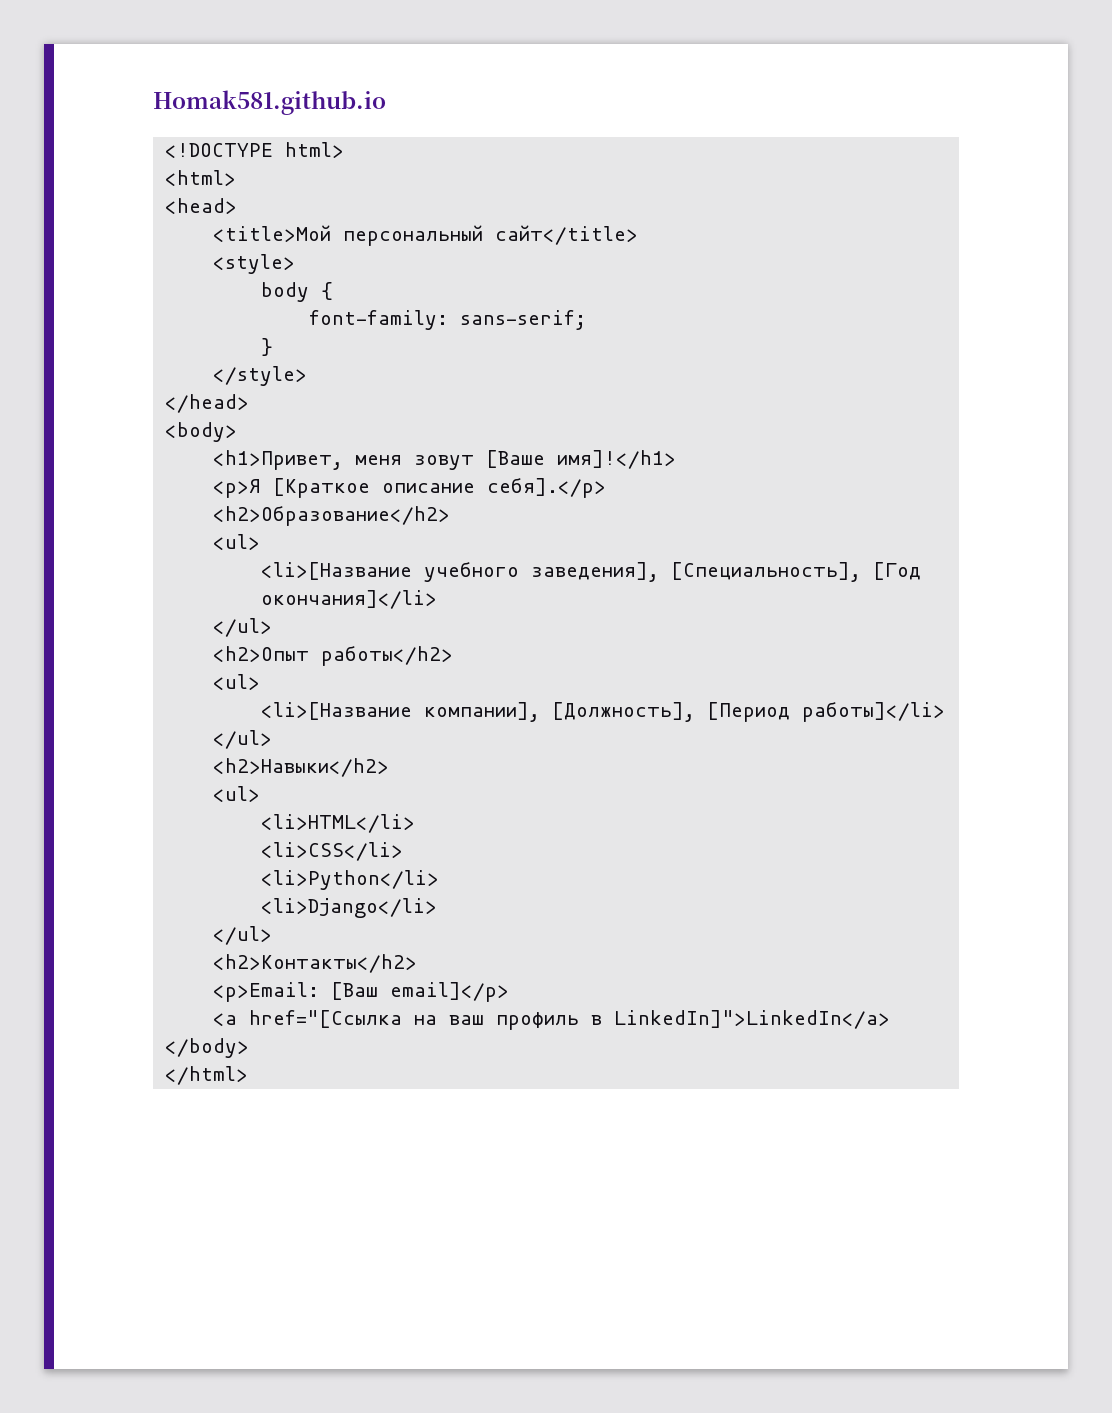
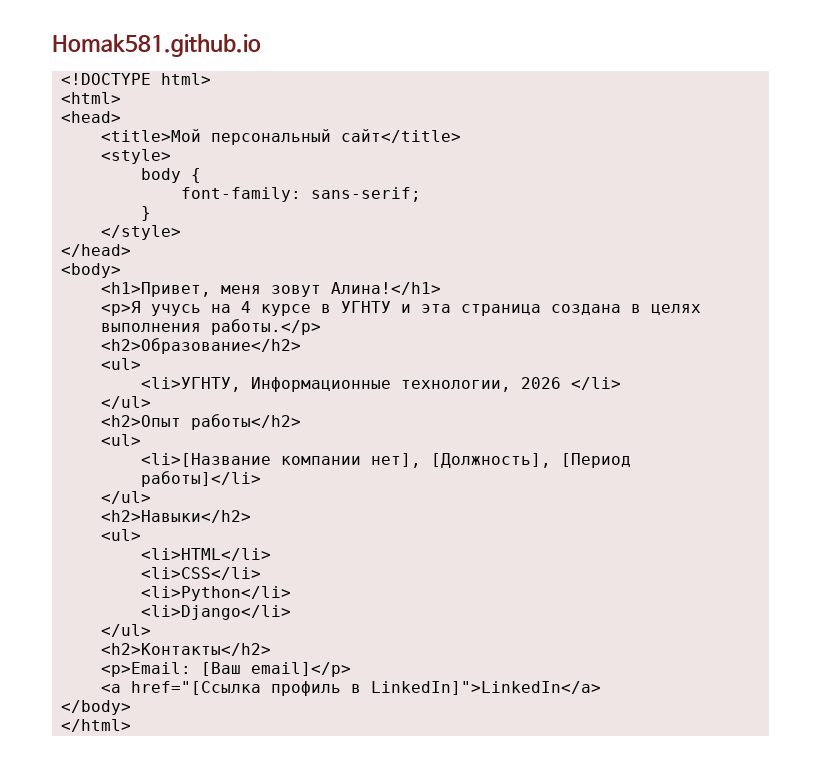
[486,450,677,469] [Ваше имя]!</h1> -> [331,282,442,295] Алина!</h1>
[273,478,607,498] [213,506,451,526] [213,534,261,550] [261,562,922,582] [261,590,438,609] [Краткое описание себя].</p> // <h2>Образование</h2> // <ul> // <li>[Название учебного заведения], [Специальность], [Год окончания]</li> -> [151,301,702,316] [101,319,322,335] [101,338,302,354] [101,358,142,370] [141,377,622,392] учусь на 4 курсе в УГНТУ и эта страница создана в целях выполнения работы.</p> // <h2>Образование</h2> // <ul> // <li>УГНТУ, Информационные технологии, 2026 </li>
[424,702,541,722] компании], -> [281,453,422,468] компании нет],
[414,1015,485,1025] на ваш -> (262, 688) none

